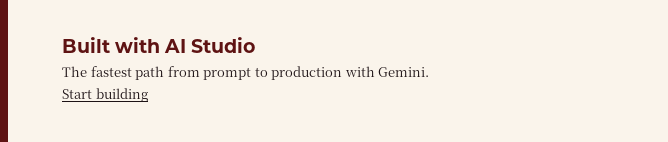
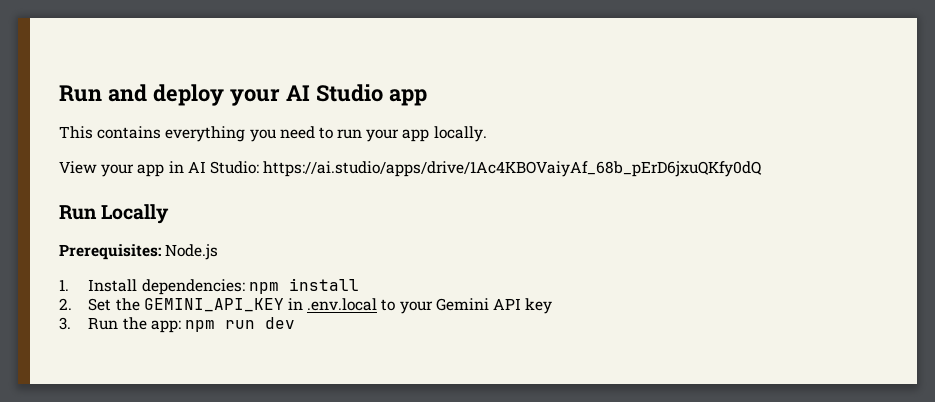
[62,37,256,53] [62,66,430,80] [62,88,148,102] Built with AI Studio // The fastest path from prompt to production with Gemini. // Start building -> [59,84,427,106] [59,126,487,142] [59,161,763,177] [59,204,170,224] [59,244,219,260] [59,278,359,295] [59,298,553,314] [59,317,296,333] Run and deploy your AI Studio app // This contains everything you need to run your app locally. // View your app in AI Studio: https://ai.studio/apps/drive/1Ac4KBOVaiyAf_68b_pErD6jxuQKfy0dQ // Run Locally // Prerequisites: Node.js // 1. Install dependencies: npm install // 2. Set the GEMINI_API_KEY in .env.local to your Gemini API key // 3. Run the app: npm run dev

